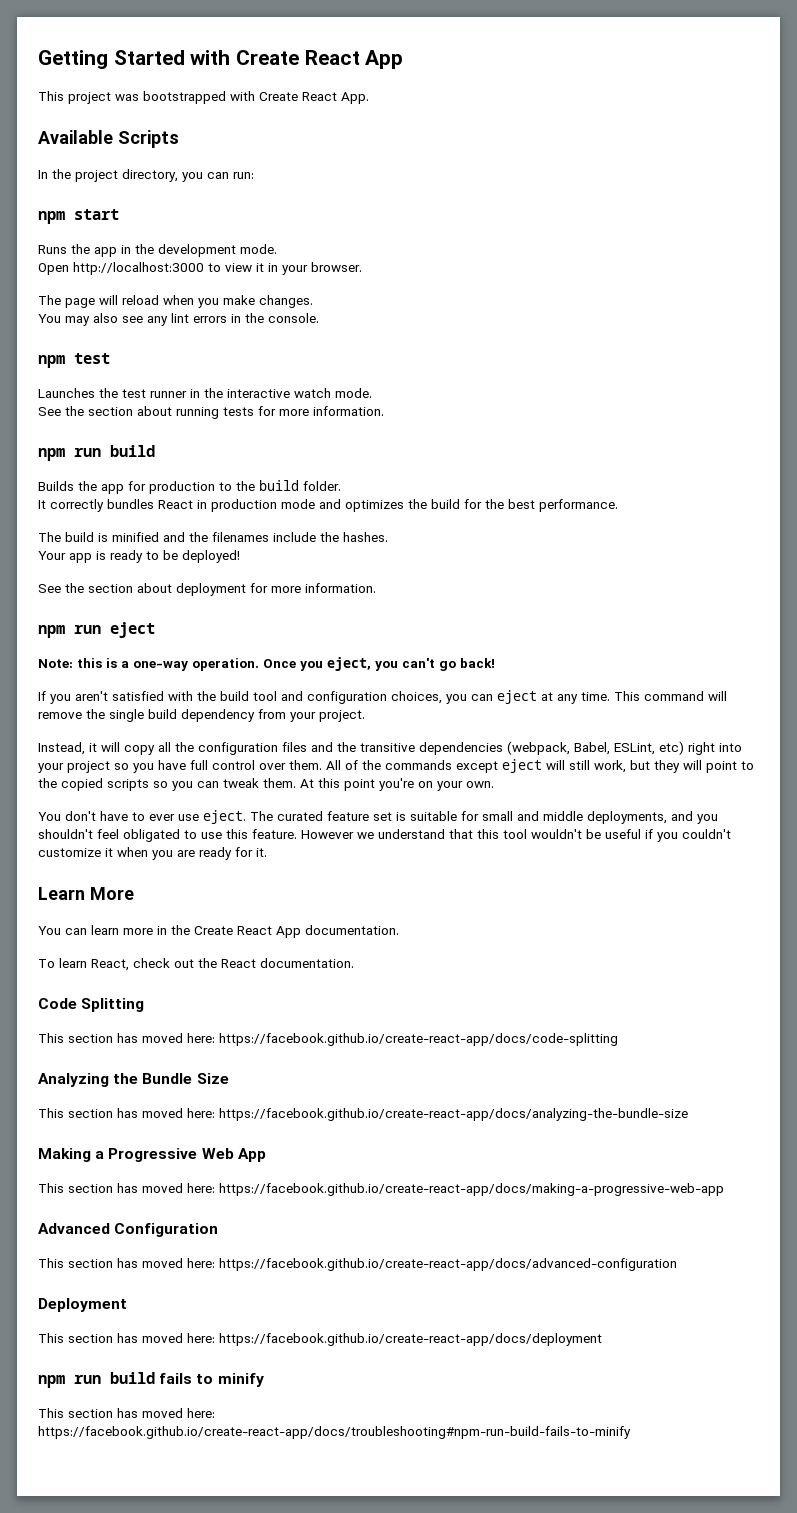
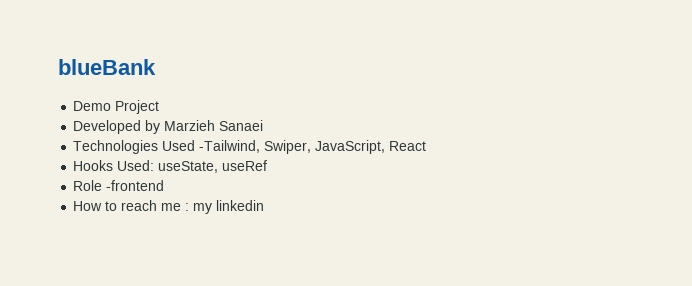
[38,50,404,69] [38,91,369,104] [38,130,179,148] [38,169,254,182] [38,209,119,224] [38,244,277,257] [38,262,362,275] [38,295,313,308] [38,313,319,326] [38,353,110,368] [38,388,372,398] [38,406,384,419] [38,445,155,461] [38,480,341,494] [38,499,618,512] [38,532,388,542] [38,550,240,563] [38,583,376,596] [38,622,155,638] [38,657,495,671] [38,690,727,704] [38,709,365,722] [38,741,742,755] [38,759,754,773] [38,778,494,791] [38,810,718,824] [38,829,731,842] [38,847,267,860] [38,887,134,900] [38,925,399,938] [38,958,354,971] [38,998,145,1012] [38,1033,618,1046] [38,1073,229,1087] [38,1108,688,1121] [38,1148,266,1162] [38,1183,724,1196] [38,1223,219,1237] [38,1258,677,1271] [38,1298,127,1312] [38,1333,602,1346] [38,1372,264,1388] [38,1408,215,1418] [38,1426,631,1439] Getting Started with Create React App // This project was bootstrapped with Create React App. // Available Scripts // In the project directory, you can run: // npm start // Runs the app in the development mode. // Open http://localhost:3000 to view it in your browser. // The page will reload when you make changes. // You may also see any lint errors in the console. // npm test // Launches the test runner in the interactive watch mode. // See the section about running tests for more information. // npm run build // Builds the app for production to the build folder. // It correctly bundles React in production mode and optimizes the build for the best performance. // The build is minified and the filenames include the hashes. // Your app is ready to be deployed! // See the section about deployment for more information. // npm run eject // Note: this is a one-way operation. Once you eject, you can't go back! // If you aren't satisfied with the build tool and configuration choices, you can eject at any time. This command will remove the single build dependency from your project. // Instead, it will copy all the configuration files and the transitive dependencies (webpack, Babel, ESLint, etc) right into your project so you have full control over them. All of the commands except eject will still work, but they will point to the copied scripts so you can tweak them. At this point you're on your own. // You don't have to ever use eject. The curated feature set is suitable for small and middle deployments, and you shouldn't feel obligated to use this feature. However we understand that this tool wouldn't be useful if you couldn't customize it when you are ready for it. // Learn More // You can learn more in the Create React App documentation. // To learn React, check out the React documentation. // Code Splitting // This section has moved here: https://facebook.github.io/create-react-app/docs/code-splitting // Analyzing the Bundle Size // This section has moved here: https://facebook.github.io/create-react-app/docs/analyzing-the-bundle-size // Making a Progressive Web App // This section has moved here: https://facebook.github.io/create-react-app/docs/making-a-progressive-web-app // Advanced Configuration // This section has moved here: https://facebook.github.io/create-react-app/docs/advanced-configuration // Deployment // This section has moved here: https://facebook.github.io/create-react-app/docs/deployment // npm run build fails to minify // This section has moved here: https://facebook.github.io/create-react-app/docs/troubleshooting#npm-run-build-fails-to-minify -> [58,59,156,75] [73,100,160,114] [73,120,264,134] [73,140,427,154] [73,160,268,173] [73,180,165,191] [73,200,265,214] blueBank // Demo Project // Developed by Marzieh Sanaei // Technologies Used -Tailwind, Swiper, JavaScript, React // Hooks Used: useState, useRef // Role -frontend // How to reach me : my linkedin

